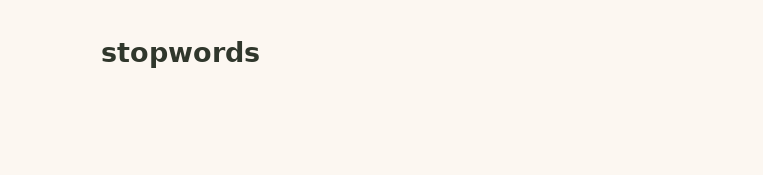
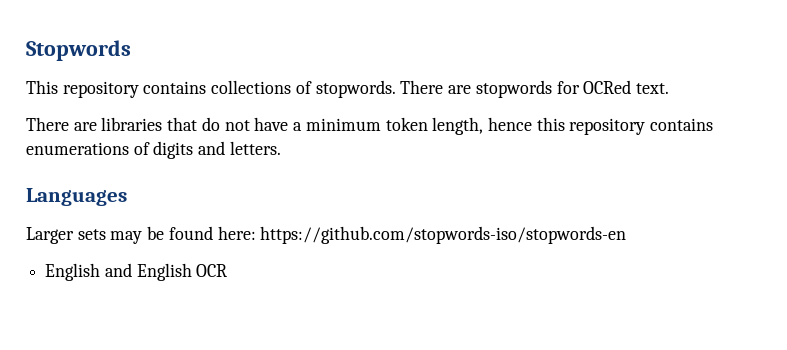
[101,41,260,68] stopwords -> [26,40,131,61] [26,80,669,98] [26,117,714,135] [26,141,281,159] [26,188,127,206] [26,226,627,244] [45,263,228,281] Stopwords // This repository contains collections of stopwords. There are stopwords for OCRed text. // There are libraries that do not have a minimum token length, hence this repository contains enumerations of digits and letters. // Languages // Larger sets may be found here: https://github.com/stopwords-iso/stopwords-en // English and English OCR

